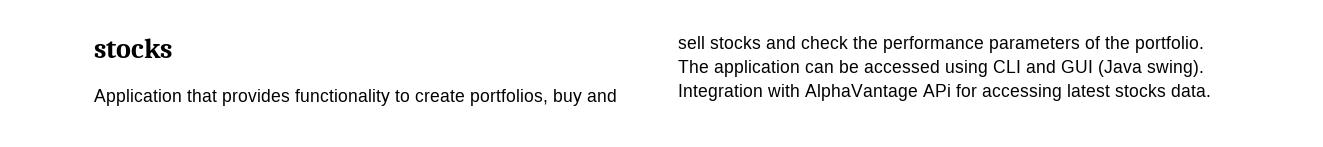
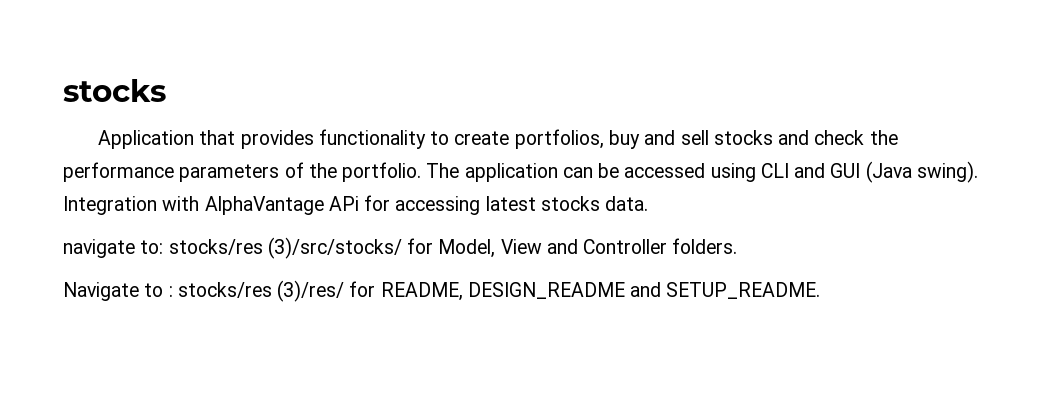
(1211, 90) none -> [63,237,738,259] [63,280,821,302] // navigate to: stocks/res (3)/src/stocks/ for Model, View and Controller folders. // Navigate to : stocks/res (3)/res/ for README, DESIGN_README and SETUP_README.

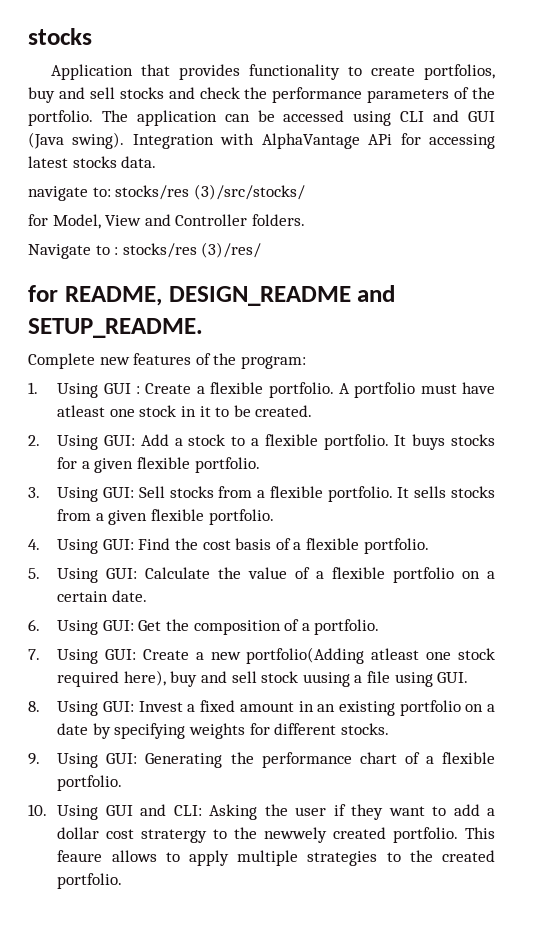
(402, 248) none -> (305, 192) //
(345, 291) none -> (262, 250) //
(821, 290) none -> [28,353,306,369] [28,382,495,398] [57,405,313,417] [28,434,495,450] [57,457,260,473] [28,486,496,502] [57,509,274,525] [28,538,429,554] [28,567,495,583] [57,590,147,602] [28,619,380,635] [28,647,495,664] [57,670,469,687] [28,700,496,716] [57,723,389,739] [28,752,495,768] [57,775,123,791] [28,804,495,820] [57,827,495,843] [57,850,495,866] [57,873,123,889] // Complete new features of the program: // 1. Using GUI : Create a flexible portfolio. A portfolio must have atleast one stock in it to be created. // 2. Using GUI: Add a stock to a flexible portfolio. It buys stocks for a given flexible portfolio. // 3. Using GUI: Sell stocks from a flexible portfolio. It sells stocks from a given flexible portfolio. // 4. Using GUI: Find the cost basis of a flexible portfolio. // 5. Using GUI: Calculate the value of a flexible portfolio on a certain date. // 6. Using GUI: Get the composition of a portfolio. // 7. Using GUI: Create a new portfolio(Adding atleast one stock required here), buy and sell stock uusing a file using GUI. // 8. Using GUI: Invest a fixed amount in an existing portfolio on a date by specifying weights for different stocks. // 9. Using GUI: Generating the performance chart of a flexible portfolio. // 10. Using GUI and CLI: Asking the user if they want to add a dollar cost stratergy to the newwely created portfolio. This feaure allows to apply multiple strategies to the created portfolio.

